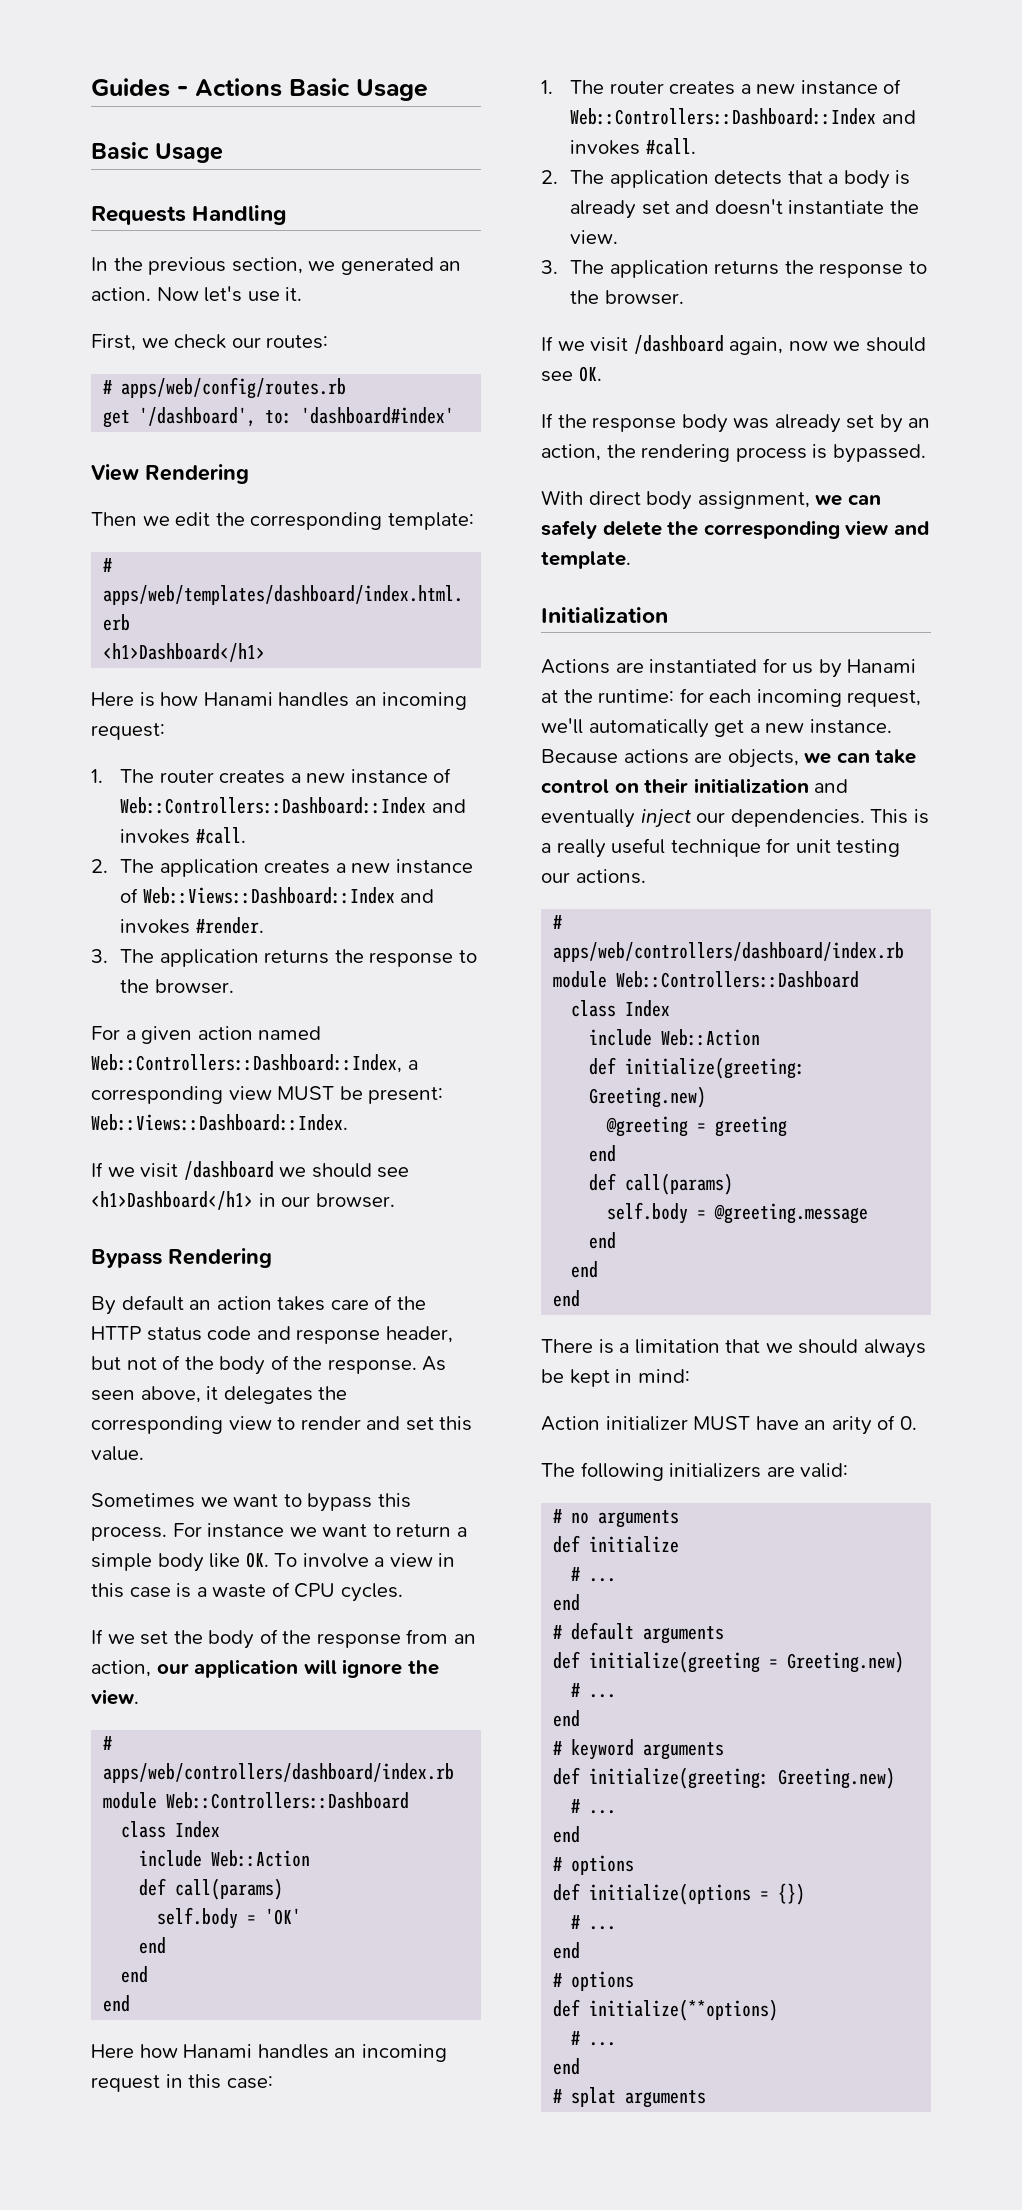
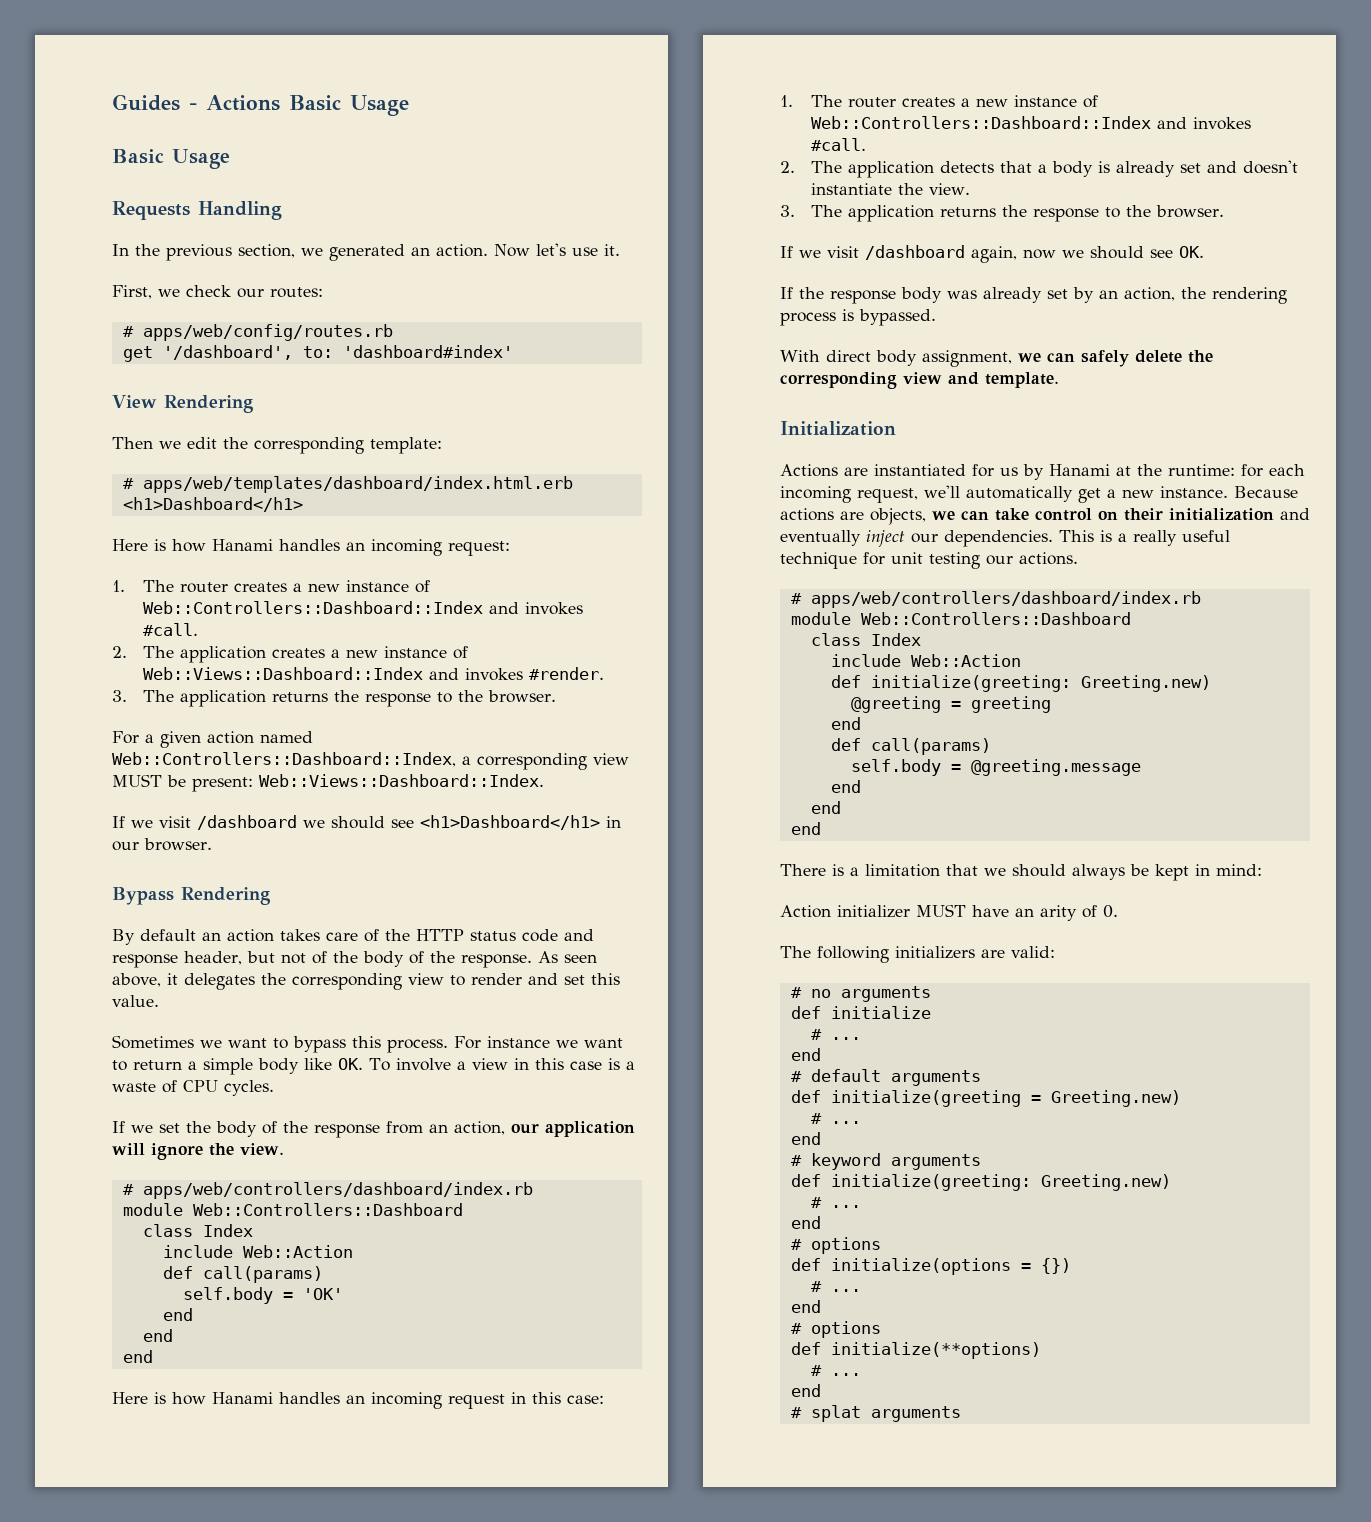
(134, 2051) none -> [154,1392,166,1404] is

